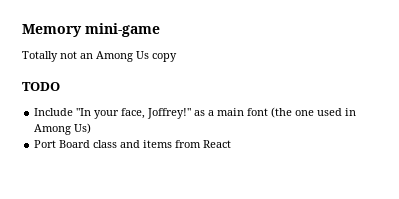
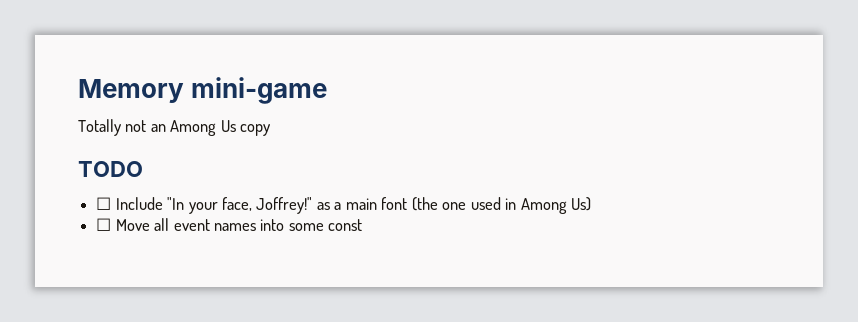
(60, 86) none -> [96,197,112,210] ☐
[34,140,232,148] Port Board class and items from React -> [96,218,363,231] ☐ Move all event names into some const

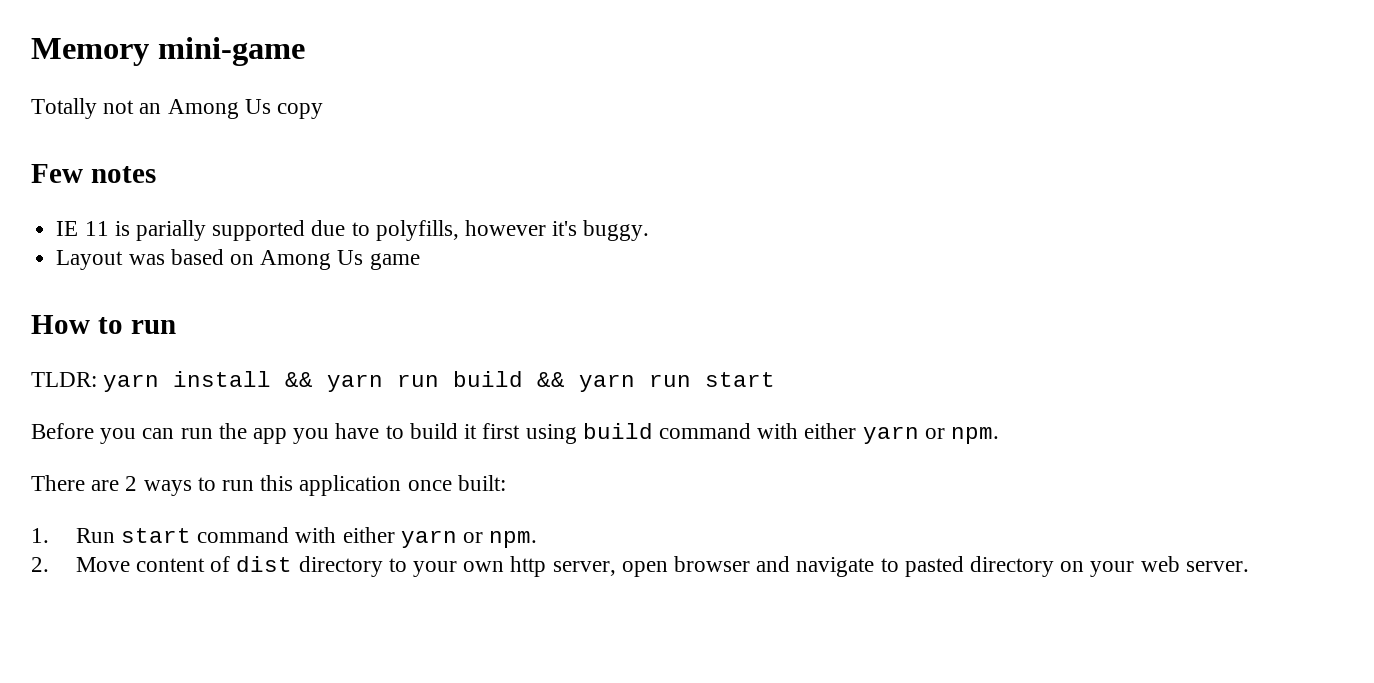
[78,161,143,177] [96,197,591,214] [96,218,363,231] TODO // ☐ Include "In your face, Joffrey!" as a main font (the one used in Among Us) // ☐ Move all event names into some const -> [31,164,156,183] [56,220,650,241] [56,249,420,270] [31,315,176,334] [31,371,776,392] [31,423,999,444] [31,475,506,496] [31,527,538,548] [31,556,1249,577] Few notes // IE 11 is parially supported due to polyfills, however it's buggy. // Layout was based on Among Us game // How to run // TLDR: yarn install && yarn run build && yarn run start // Before you can run the app you have to build it first using build command with either yarn or npm. // There are 2 ways to run this application once built: // 1. Run start command with either yarn or npm. // 2. Move content of dist directory to your own http server, open browser and navigate to pasted directory on your web server.

